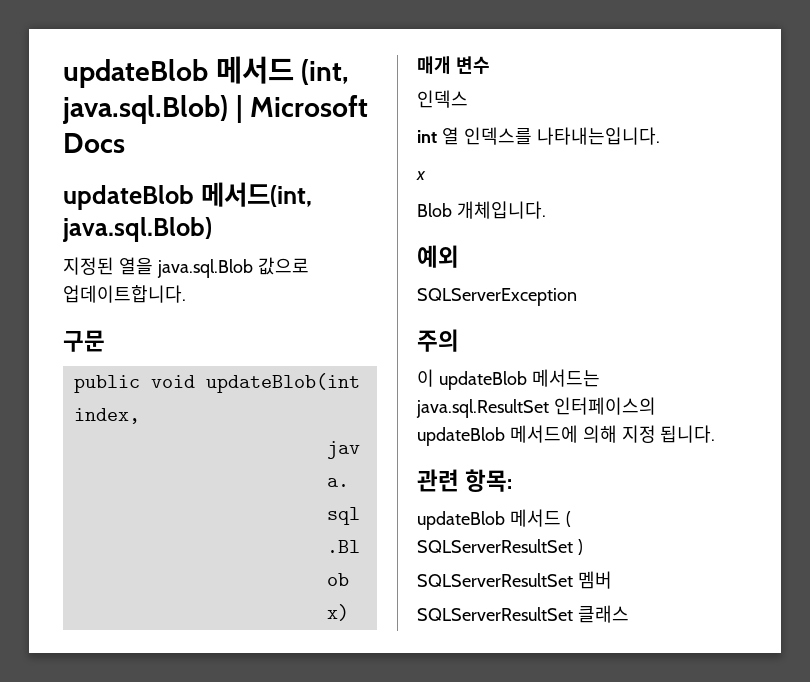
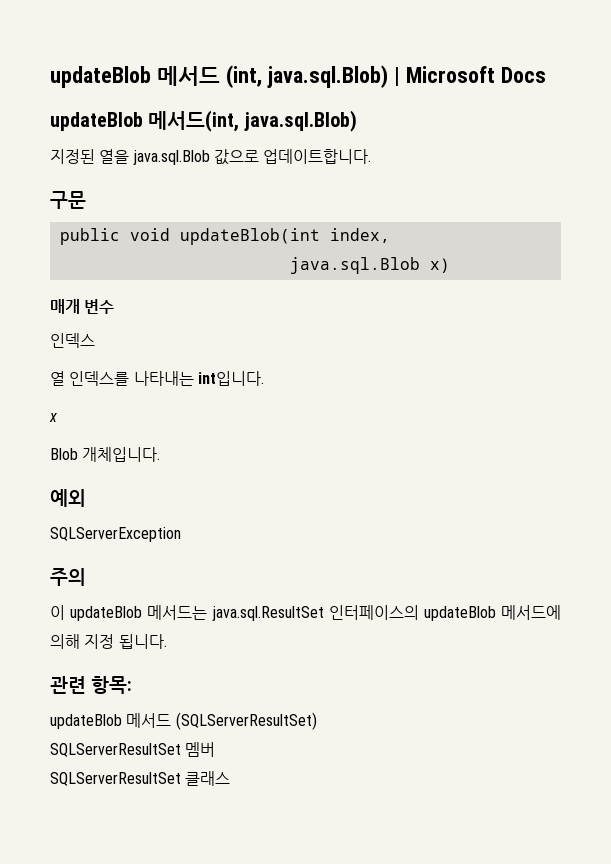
[417,130,437,143] int -> (95, 340) none
[536,127,660,145] 나타내는입니다. -> [133,371,264,386] 나타내는 int입니다.
[565,511,571,527] [417,539,583,555] ( SQLServerResultSet ) -> [175,712,317,730] (SQLServerResultSet)

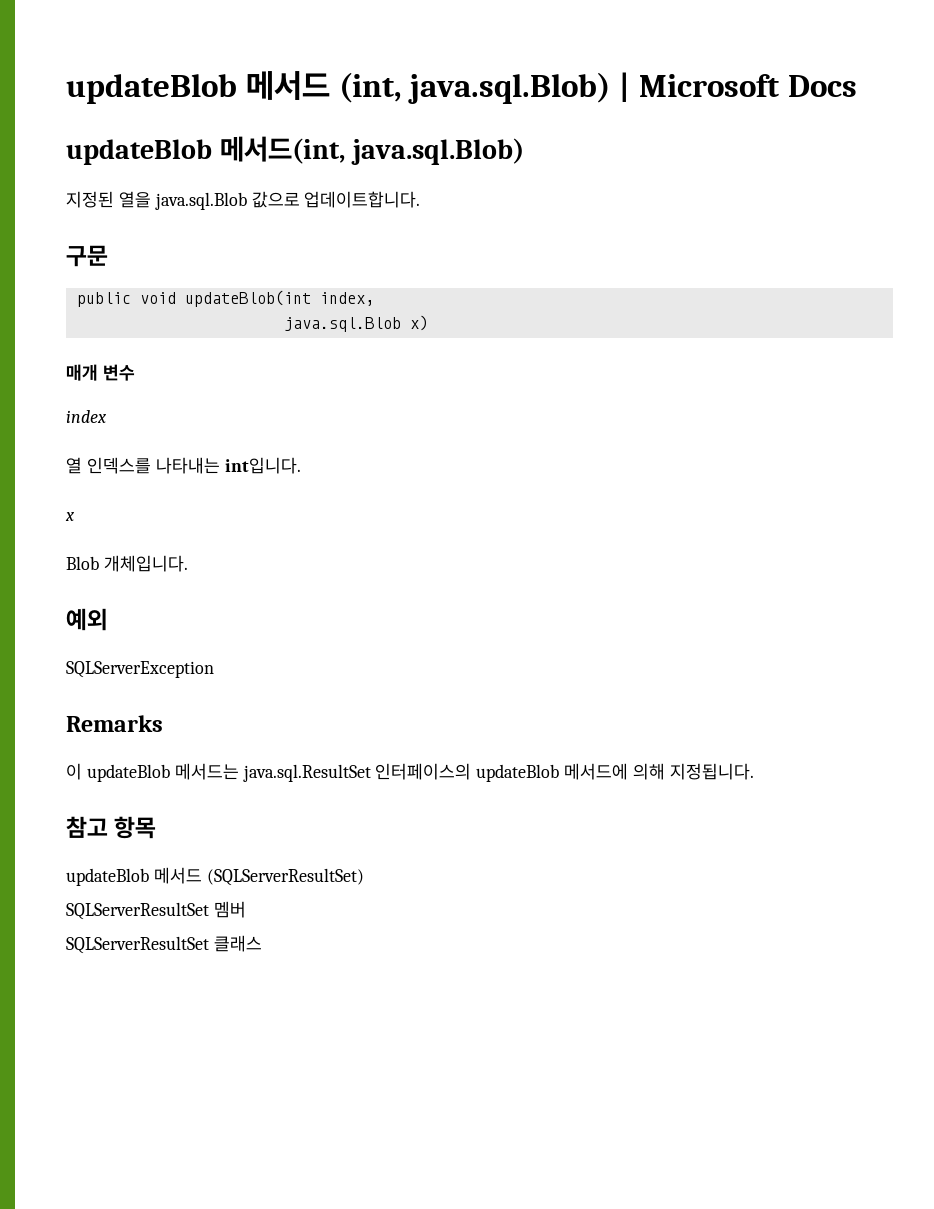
[50,333,95,348] 인덱스 -> [66,410,107,423] index
[50,568,86,586] 주의 -> [66,715,163,732] Remarks
[84,634,167,649] [50,676,132,694] 지정 됩니다. // 관련 항목: -> [669,763,754,780] [66,816,157,839] 지정됩니다. // 참고 항목

